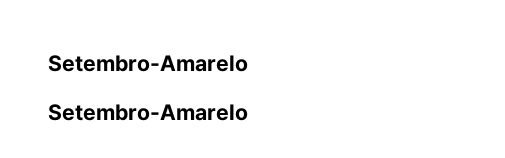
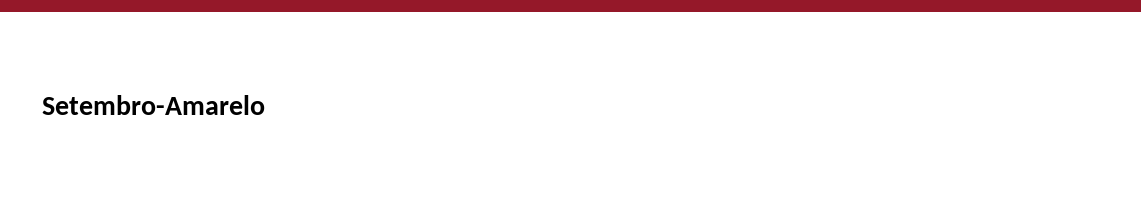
[48,55,248,72] [48,104,248,121] Setembro-Amarelo // Setembro-Amarelo -> [42,95,265,115] Setembro-Amarelo

